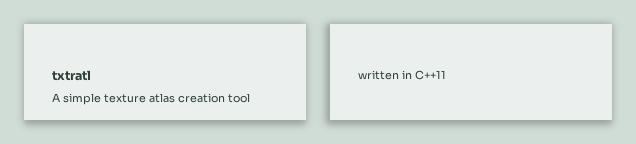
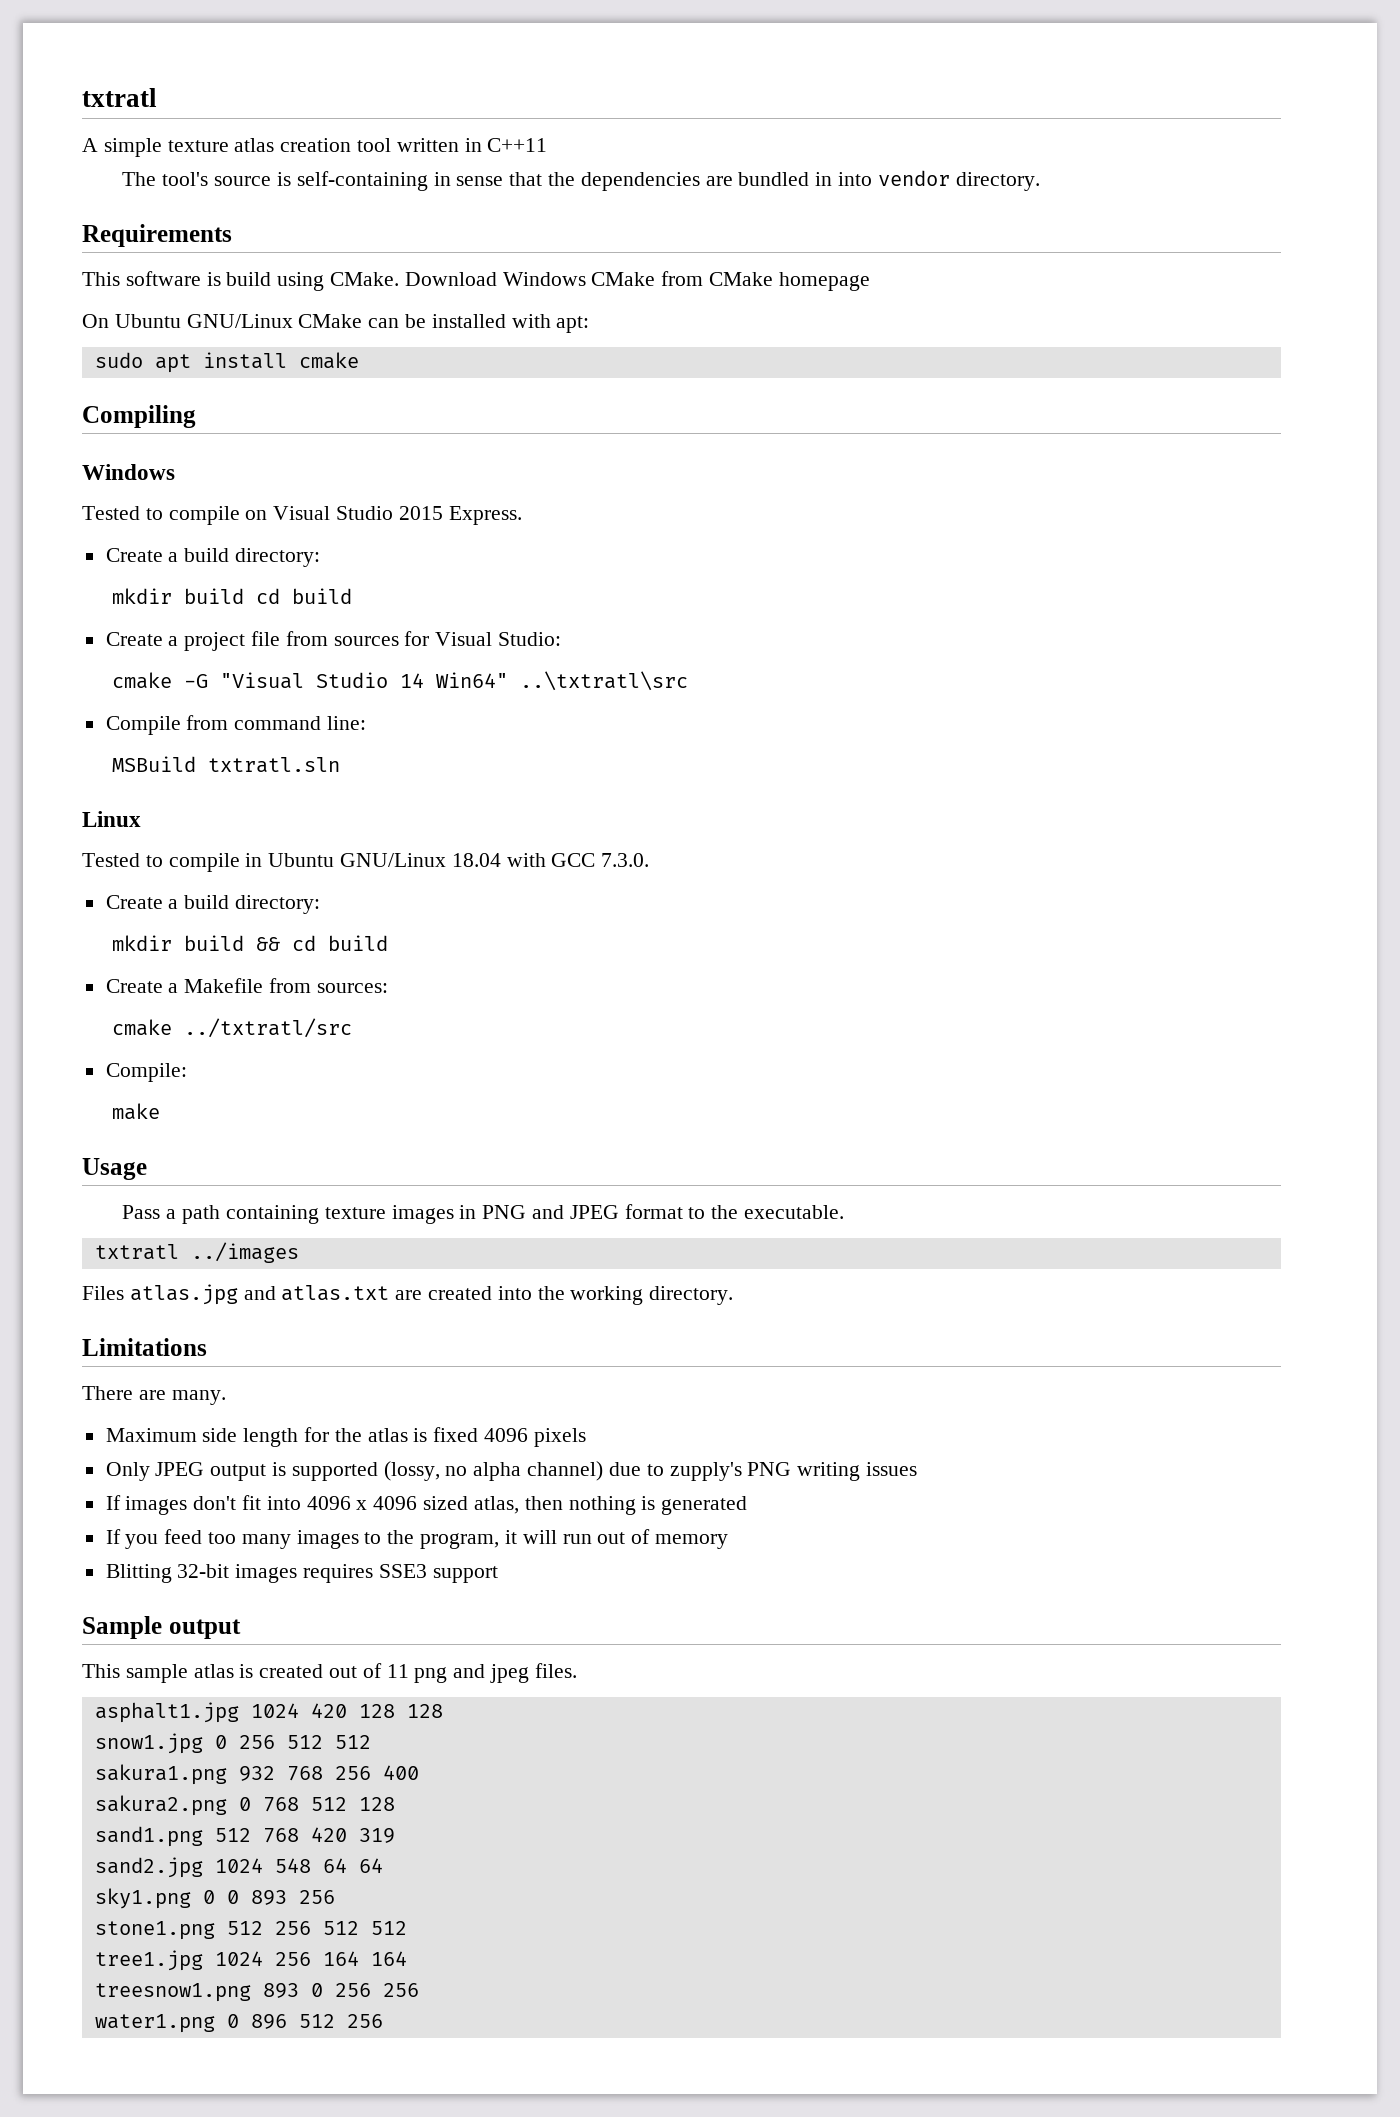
(446, 75) none -> [122,170,1040,191] [82,224,232,247] [82,271,870,291] [82,314,590,333] [94,352,359,373] [82,405,196,428] [82,464,175,480] [82,506,522,525] [105,548,321,567] [111,588,352,604] [105,631,562,651] [111,671,688,691] [105,715,367,735] [111,756,340,773] [82,811,141,827] [82,853,650,872] [105,895,321,914] [111,935,388,951] [105,978,388,993] [111,1018,352,1038] [105,1063,187,1082] [111,1103,160,1120] [82,1158,147,1180] [122,1204,844,1224] [94,1242,299,1263] [82,1284,734,1305] [82,1338,207,1356] [82,1386,226,1405] [105,1427,586,1447] [105,1461,917,1481] [105,1495,748,1515] [105,1529,728,1549] [105,1564,498,1583] [82,1616,241,1639] [82,1663,577,1683] [94,1702,443,1723] [94,1733,371,1754] [94,1764,419,1785] [94,1795,395,1816] [94,1826,395,1847] [94,1857,383,1878] [94,1888,335,1909] [94,1921,407,1940] [94,1950,407,1971] [94,1983,419,2002] [94,2014,383,2033] // The tool's source is self-containing in sense that the dependencies are bundled in into vendor directory. // Requirements // This software is build using CMake. Download Windows CMake from CMake homepage // On Ubuntu GNU/Linux CMake can be installed with apt: // sudo apt install cmake // Compiling // Windows // Tested to compile on Visual Studio 2015 Express. // Create a build directory: // mkdir build cd build // Create a project file from sources for Visual Studio: // cmake -G "Visual Studio 14 Win64" ..\txtratl\src // Compile from command line: // MSBuild txtratl.sln // Linux // Tested to compile in Ubuntu GNU/Linux 18.04 with GCC 7.3.0. // Create a build directory: // mkdir build && cd build // Create a Makefile from sources: // cmake ../txtratl/src // Compile: // make // Usage // Pass a path containing texture images in PNG and JPEG format to the executable. // txtratl ../images // Files atlas.jpg and atlas.txt are created into the working directory. // Limitations // There are many. // Maximum side length for the atlas is fixed 4096 pixels // Only JPEG output is supported (lossy, no alpha channel) due to zupply's PNG writing issues // If images don't fit into 4096 x 4096 sized atlas, then nothing is generated // If you feed too many images to the program, it will run out of memory // Blitting 32-bit images requires SSE3 support // Sample output // This sample atlas is created out of 11 png and jpeg files. // asphalt1.jpg 1024 420 128 128 // snow1.jpg 0 256 512 512 // sakura1.png 932 768 256 400 // sakura2.png 0 768 512 128 // sand1.png 512 768 420 319 // sand2.jpg 1024 548 64 64 // sky1.png 0 0 893 256 // stone1.png 512 256 512 512 // tree1.jpg 1024 256 164 164 // treesnow1.png 893 0 256 256 // water1.png 0 896 512 256

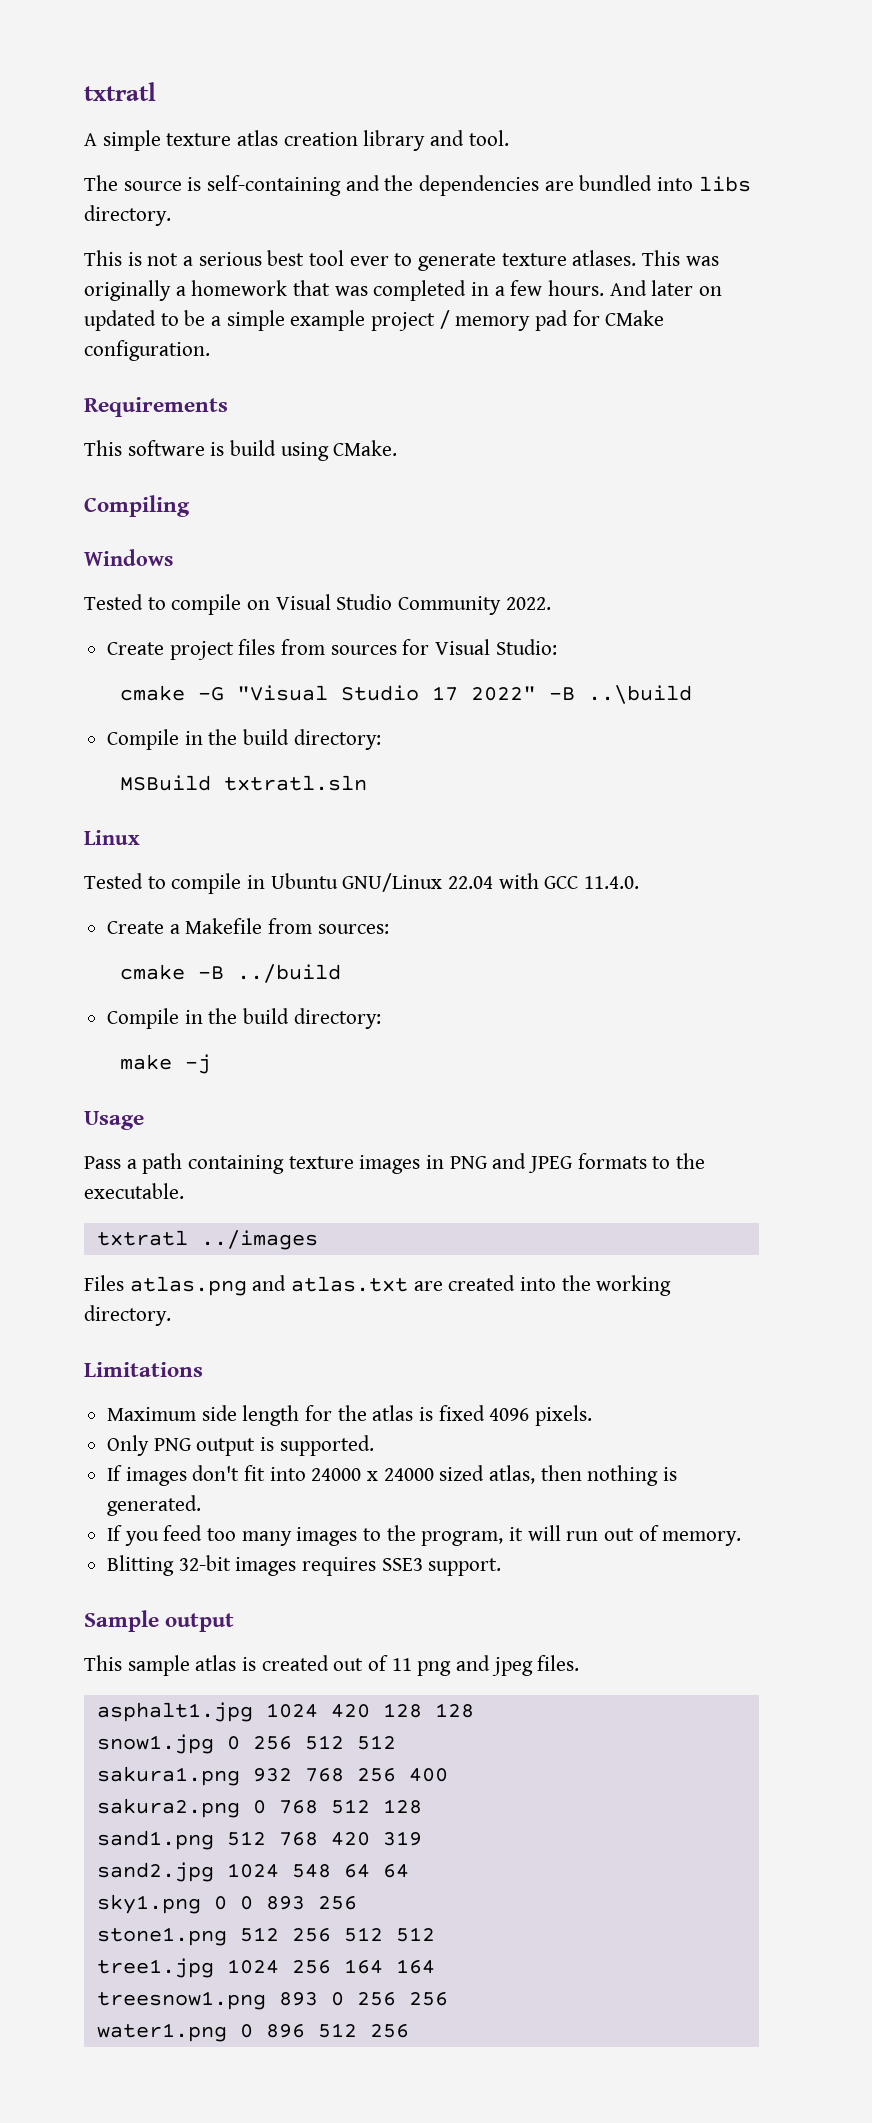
[357,138,548,152] tool written in C++11 -> [363,130,509,151] library and tool.
[162,172,209,186] tool's -> (118, 183) none
[433,172,543,186] in sense that -> [345,175,380,191] and
[815,170,1040,191] in into vendor directory. -> [657,176,751,192] [84,205,171,226] [84,250,719,271] [84,280,723,301] [84,310,665,331] [84,340,210,361] into libs directory. // This is not a serious best tool ever to generate texture atlases. This was originally a homework that was completed in a few hours. And later on updated to be a simple example project / memory pad for CMake configuration.
[404,271,870,291] [82,314,590,333] [94,352,359,373] Download Windows CMake from CMake homepage // On Ubuntu GNU/Linux CMake can be installed with apt: // sudo apt install cmake -> (398, 448) none
[398,506,522,525] [105,548,321,567] [111,588,352,604] [105,631,281,651] 2015 Express. // Create a build directory: // mkdir build cd build // Create a project file -> [398,596,551,615] [107,639,276,660] Community 2022. // Create project files
[399,671,688,691] [105,715,367,735] 14 Win64" ..\txtratl\src // Compile from command line: -> [432,685,693,704] [107,729,381,750] 17 2022" -B ..\build // Compile in the build directory:
[451,853,501,867] 18.04 -> [448,876,494,889] 22.04
[601,853,650,867] [105,895,321,914] [111,935,388,951] 7.3.0. // Create a build directory: // mkdir build && cd build -> [584,876,640,889] 11.4.0.
[183,1018,352,1038] [105,1063,187,1082] ../txtratl/src // Compile: -> [198,964,342,983] [107,1008,381,1029] -B ../build // Compile in the build directory:
(160, 1111) none -> [185,1054,212,1074] -j
[624,1204,683,1219] format -> [577,1153,647,1169] formats
[129,1284,238,1305] atlas.jpg -> [129,1276,247,1296] atlas.png
[82,1386,226,1405] // There are many. -> (203, 1369) none
[533,1428,586,1447] pixels -> [535,1405,593,1426] pixels.
[155,1462,205,1476] JPEG -> [153,1438,191,1451] PNG
[291,1461,917,1481] supported (lossy, no alpha channel) due to zupply's PNG writing issues -> [279,1435,374,1456] supported.
[306,1496,418,1510] 4096 x 4096 -> [311,1468,434,1481] 24000 x 24000
[661,1496,748,1515] generated -> [107,1495,202,1516] generated.
[654,1534,728,1549] memory -> [662,1531,742,1546] memory.
[432,1566,498,1583] support -> [428,1558,502,1576] support.

